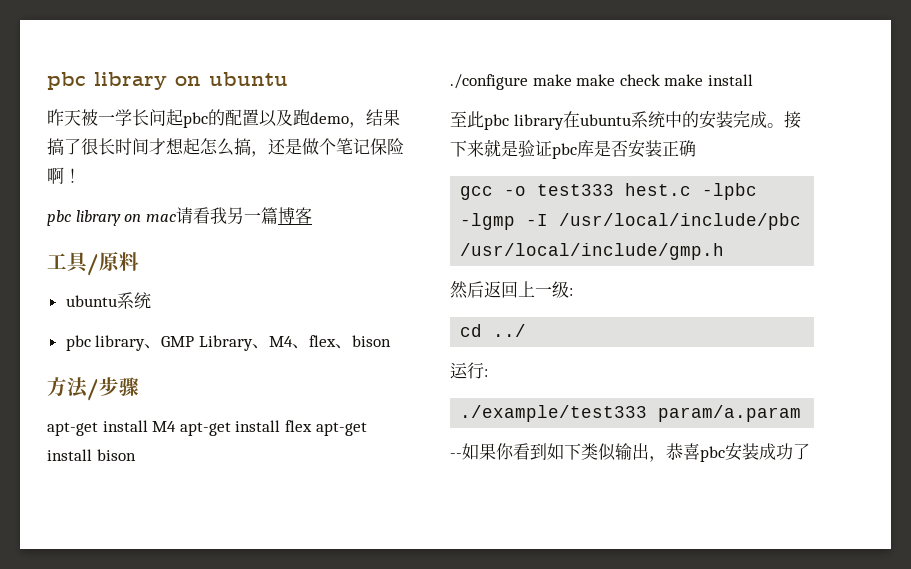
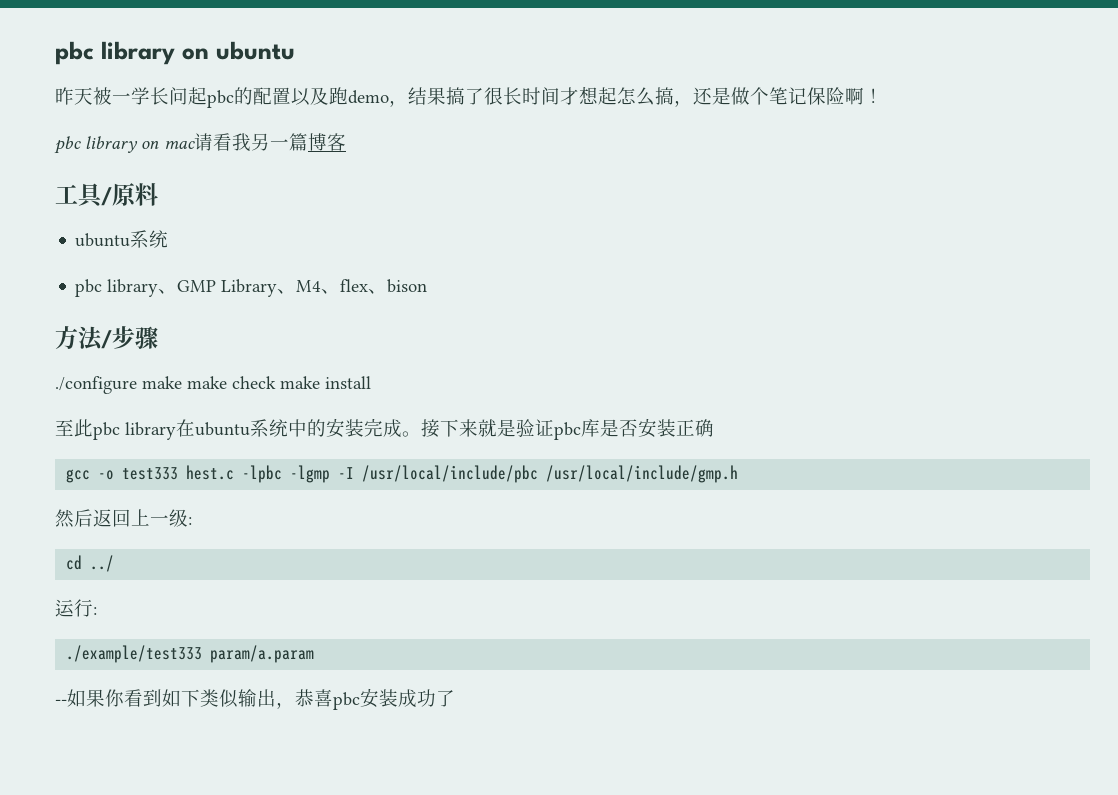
[47,420,367,436] [47,449,136,461] // apt-get install M4 apt-get install flex apt-get install bison -> (158, 337) none

